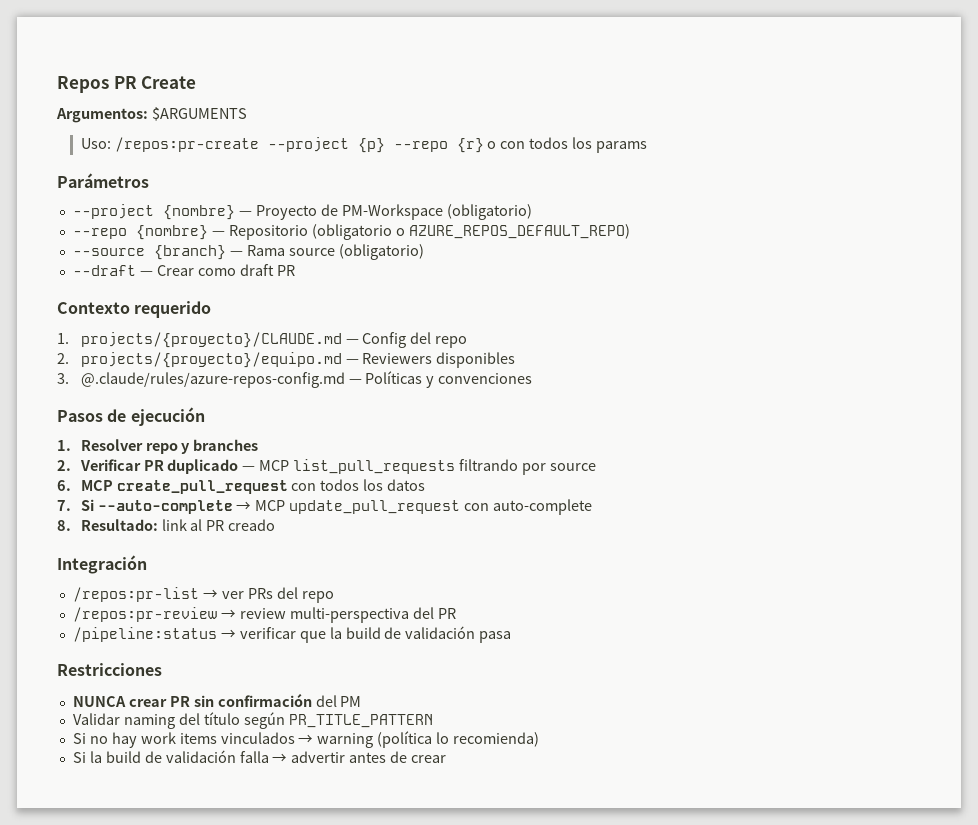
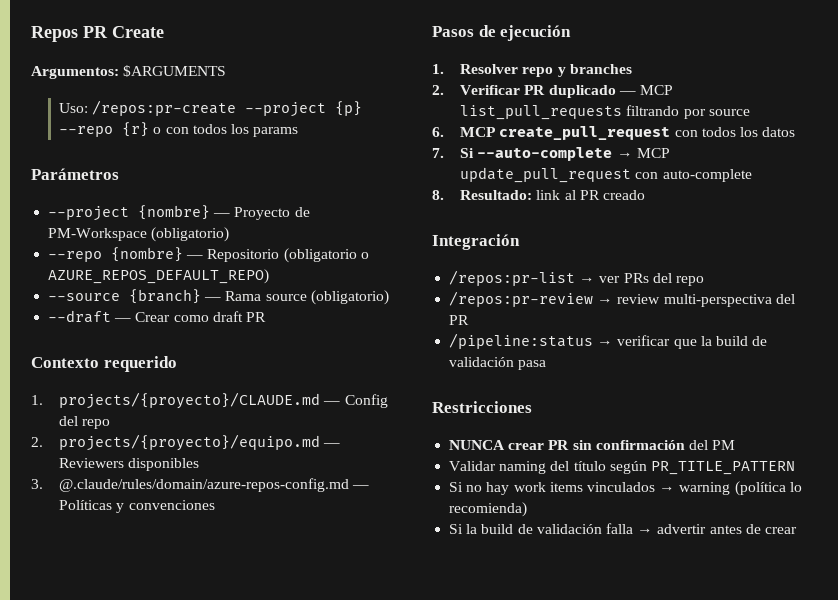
[80,372,345,388] @.claude/rules/azure-repos-config.md -> [59,478,350,492] @.claude/rules/domain/azure-repos-config.md

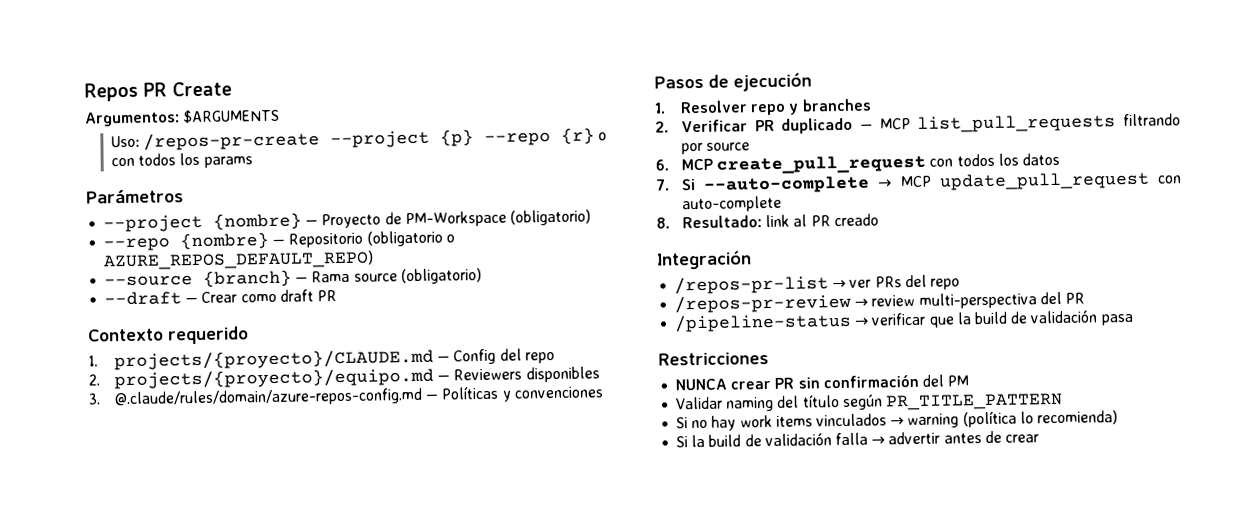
[92,100,237,116] /repos:pr-create -> [143,131,321,151] /repos-pr-create
[449,270,576,286] /repos:pr-list -> [674,275,830,295] /repos-pr-list
[449,291,594,307] /repos:pr-review -> [674,293,852,314] /repos-pr-review
[449,333,594,349] /pipeline:status -> [674,312,853,333] /pipeline-status

